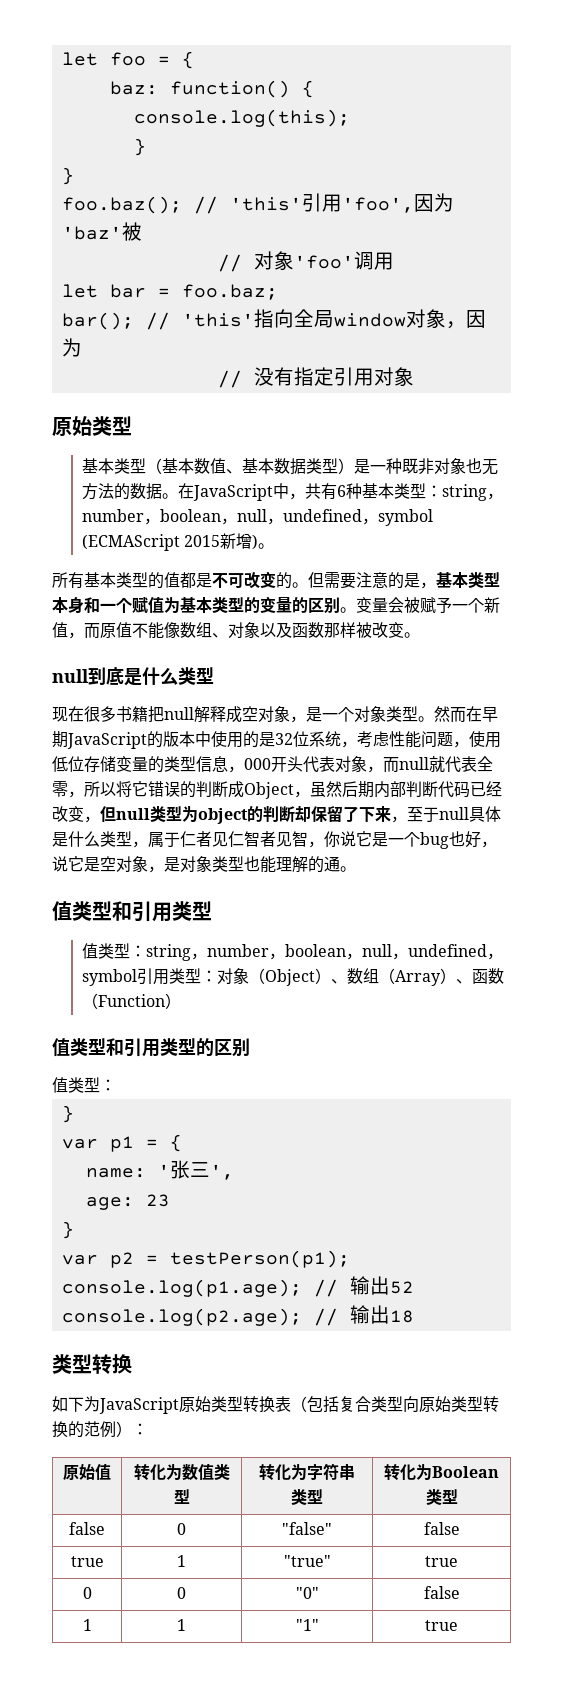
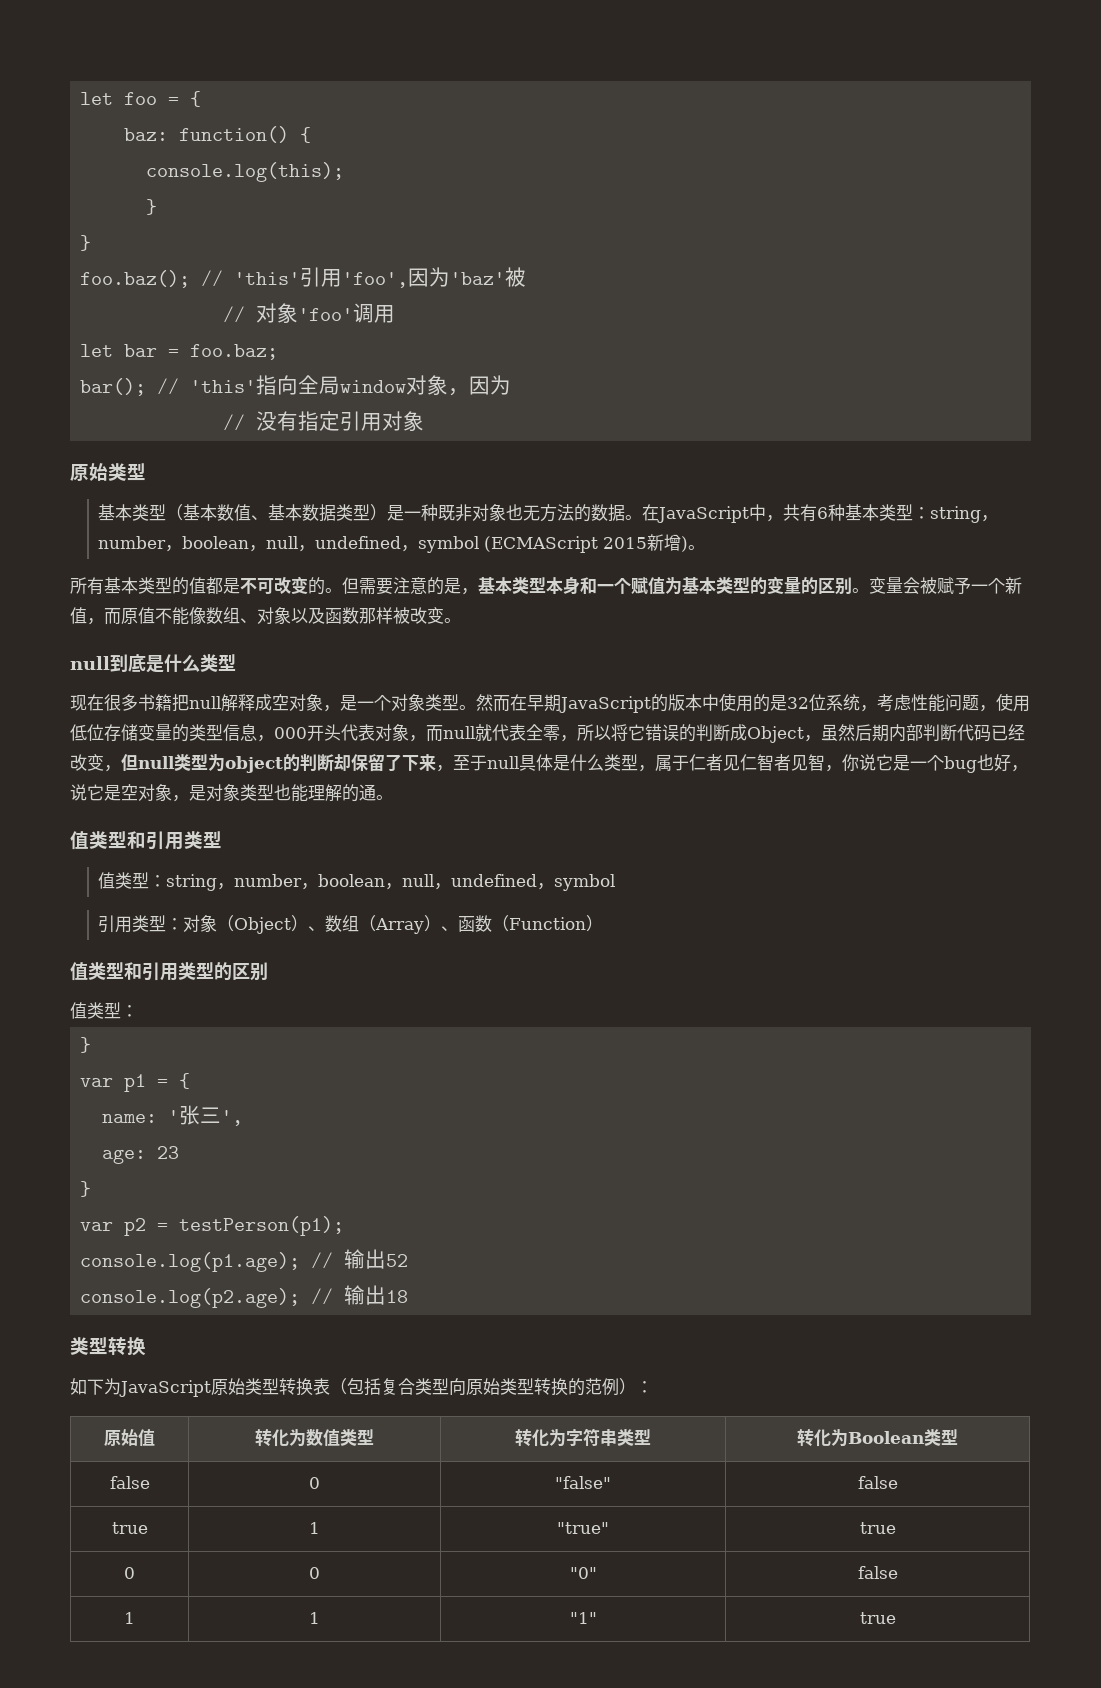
(137, 977) none -> (616, 882) //

